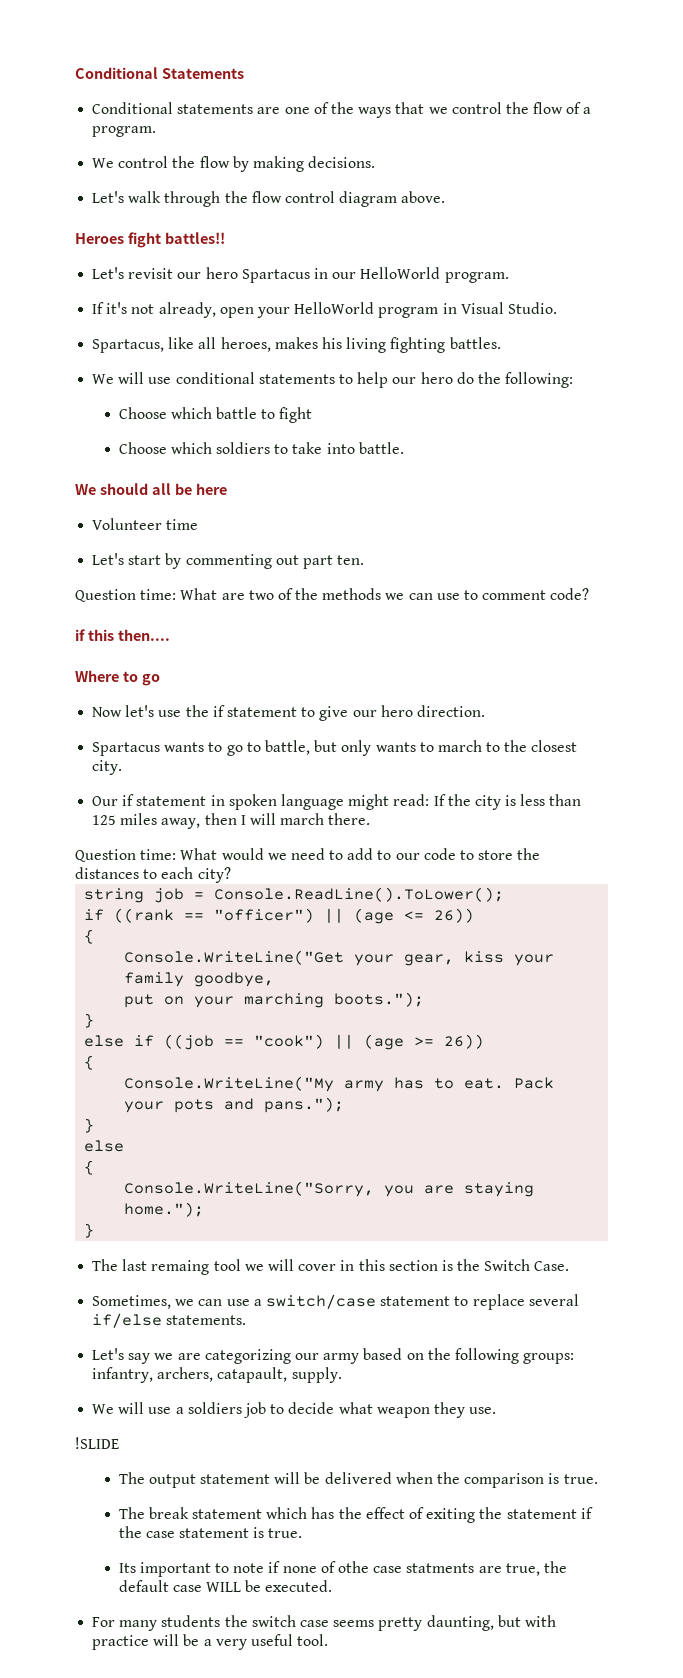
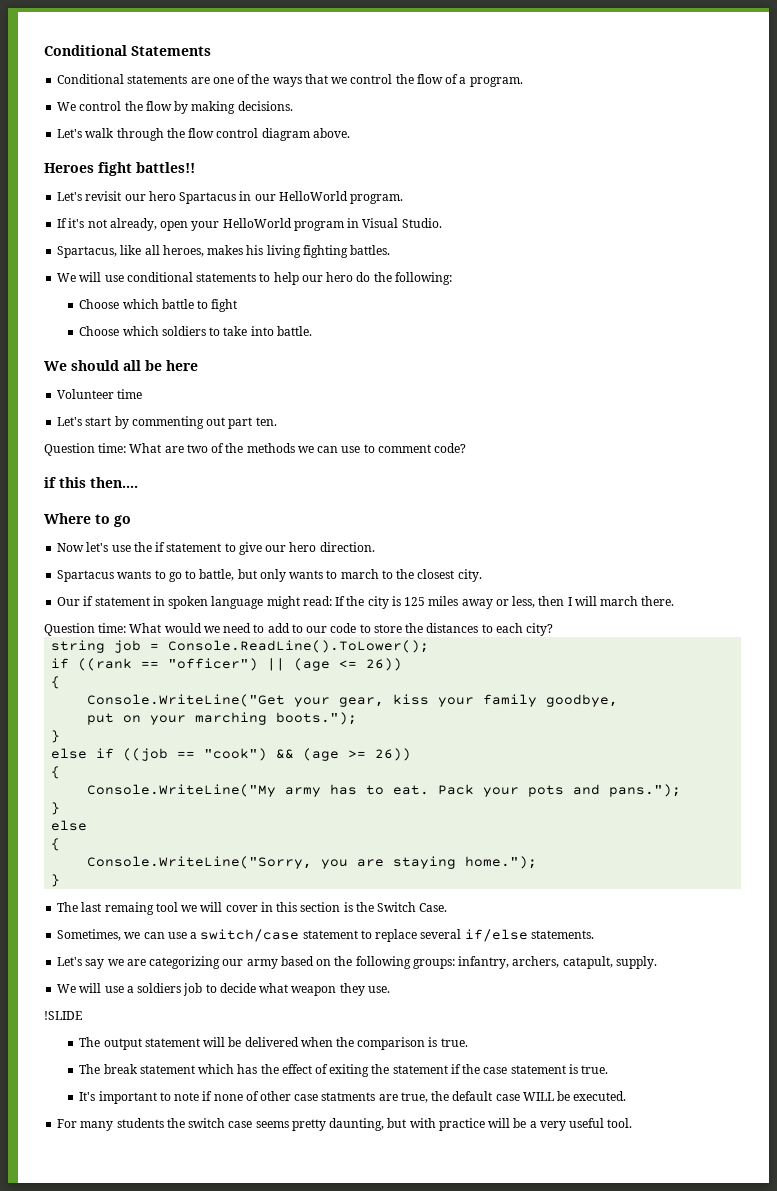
[520,794,582,806] [92,813,201,829] less than 125 miles away, -> [404,596,536,609] 125 miles away or less,
[334,1034,355,1049] || -> [276,749,295,759] &&
[217,1367,288,1383] catapault, -> [562,956,613,969] catapult,
[118,1563,136,1573] Its -> [79,1092,96,1101] It's
[337,1561,369,1573] othe -> [259,1091,291,1101] other

